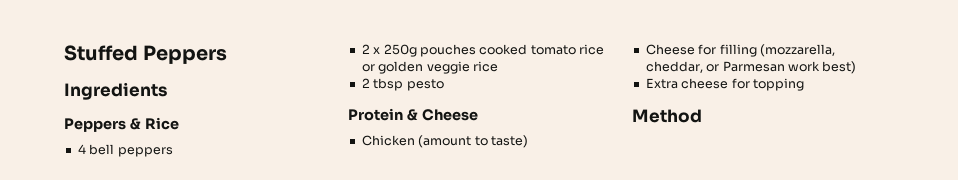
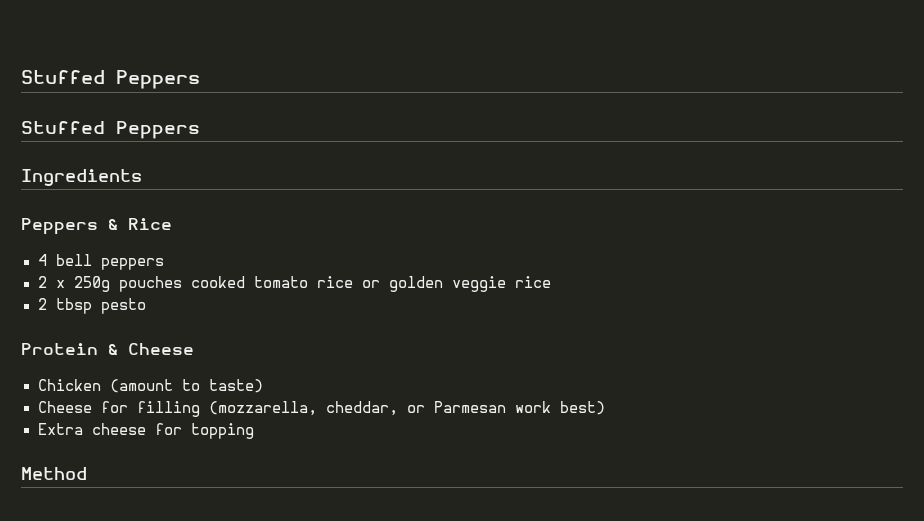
[64,45,228,64] Stuffed Peppers -> [21,70,200,89] [21,121,200,139] Stuffed Peppers // Stuffed Peppers

